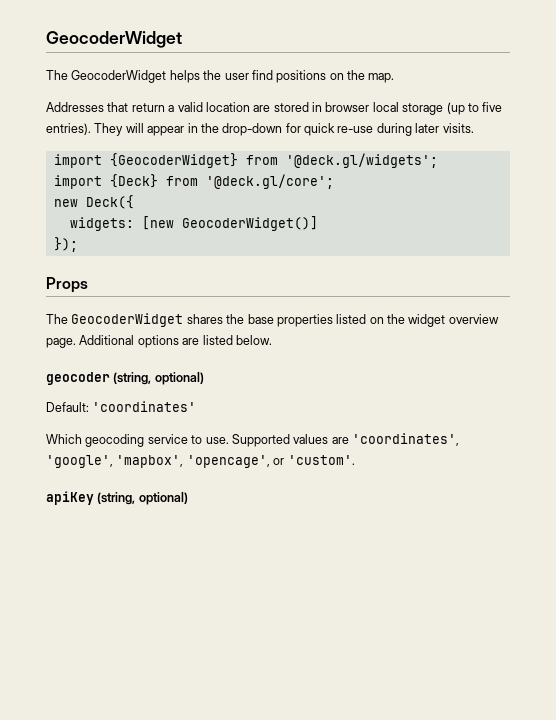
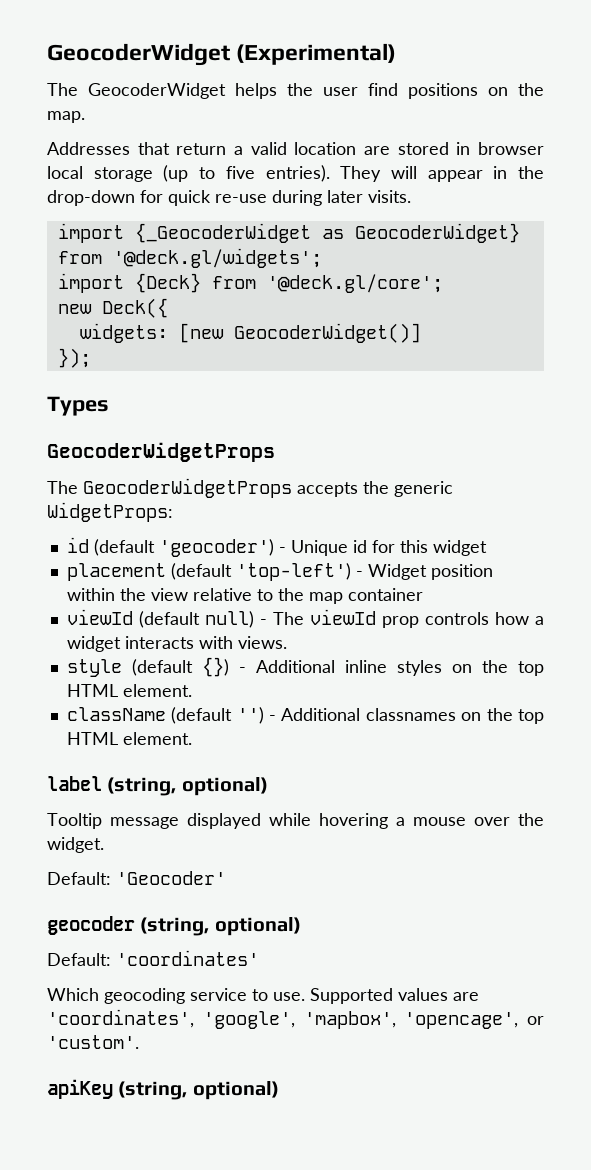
[46,31,182,48] GeocoderWidget -> [47,43,397,66] GeocoderWidget (Experimental)
[109,153,238,168] {GeocoderWidget} -> [134,223,520,243] {_GeocoderWidget as GeocoderWidget}
[46,277,88,293] [46,313,499,327] [46,335,272,348] Props // The GeocoderWidget shares the base properties listed on the widget overview page. Additional options are listed below. -> [47,396,109,416] [47,442,275,462] [47,478,453,498] [47,502,173,522] [66,537,487,557] [66,563,493,581] [66,588,423,604] [66,609,544,628] [66,636,287,652] [66,657,544,677] [66,684,192,697] [66,707,544,724] [66,732,192,745] [47,776,268,796] [47,813,544,829] [47,837,104,853] [47,871,226,885] Types // GeocoderWidgetProps // The GeocoderWidgetProps accepts the generic WidgetProps: // id (default 'geocoder') - Unique id for this widget // placement (default 'top-left') - Widget position within the view relative to the map container // viewId (default null) - The viewId prop controls how a widget interacts with views. // style (default {}) - Additional inline styles on the top HTML element. // className (default '') - Additional classnames on the top HTML element. // label (string, optional) // Tooltip message displayed while hovering a mouse over the widget. // Default: 'Geocoder'

